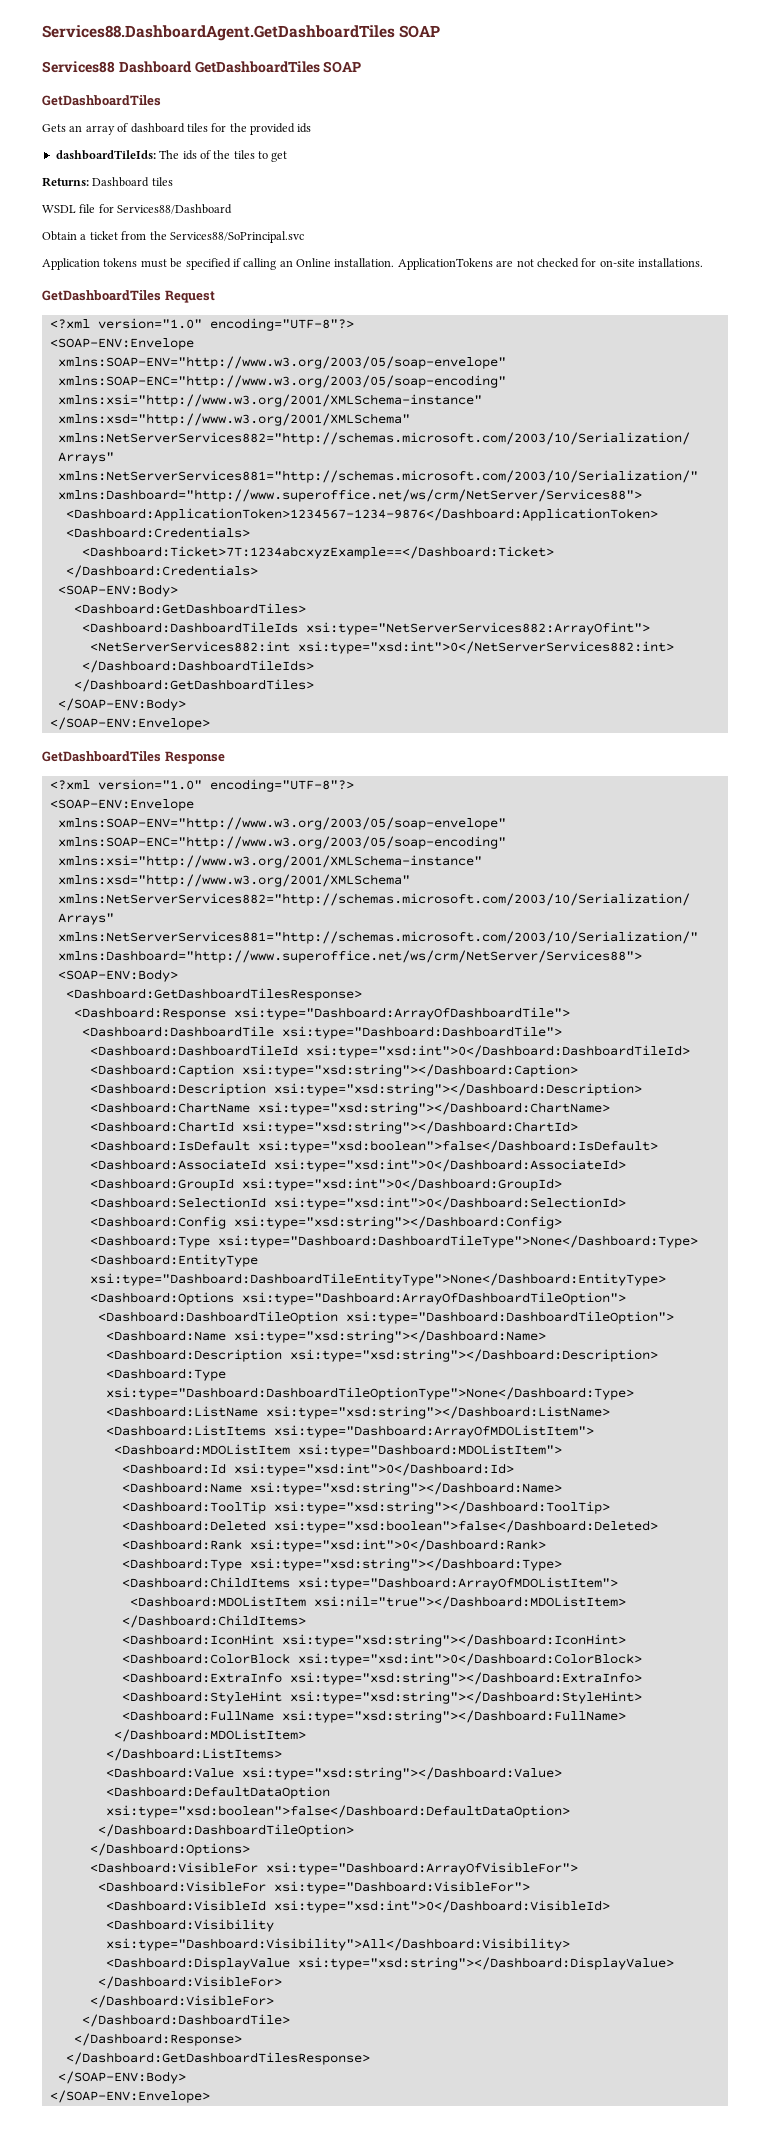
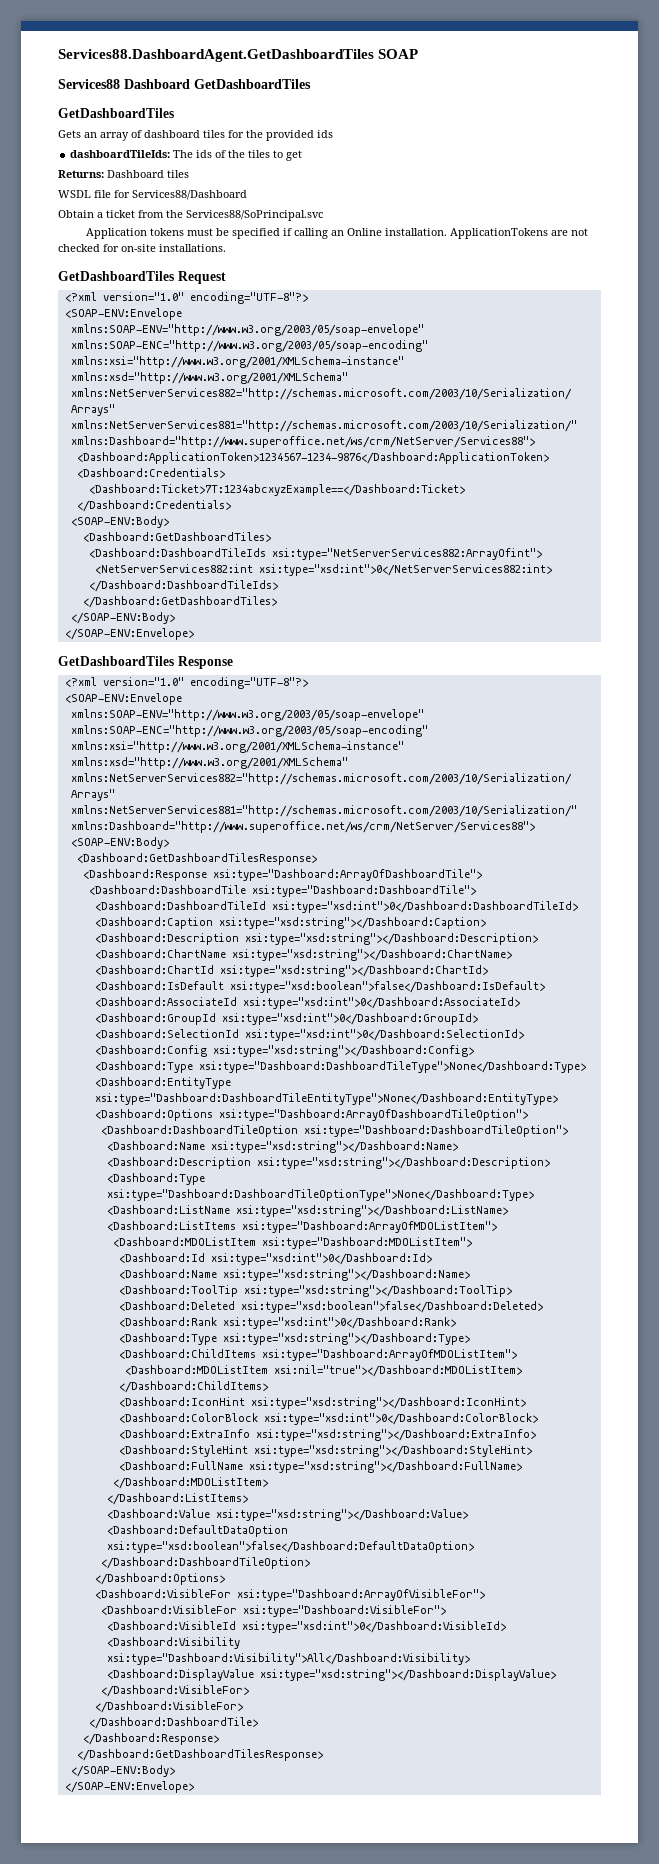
[323,61,362,73] SOAP -> (311, 84) none

